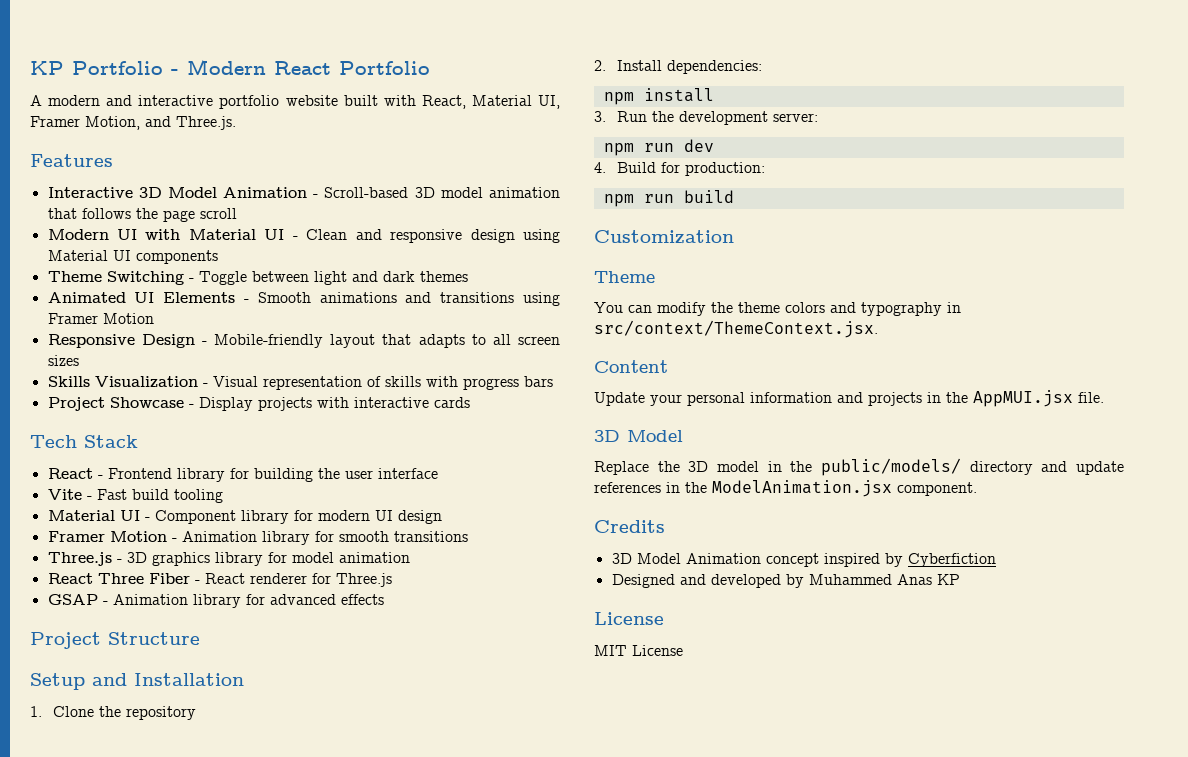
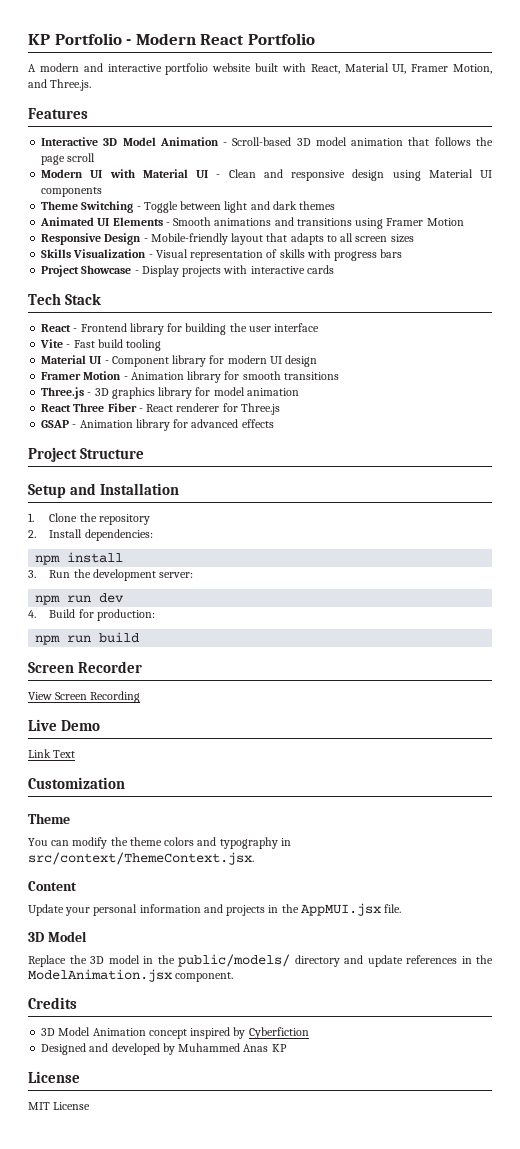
(734, 196) none -> [28,661,143,673] [28,691,141,703] [28,719,101,731] [28,749,76,758] // Screen Recorder // View Screen Recording // Live Demo // Link Text

